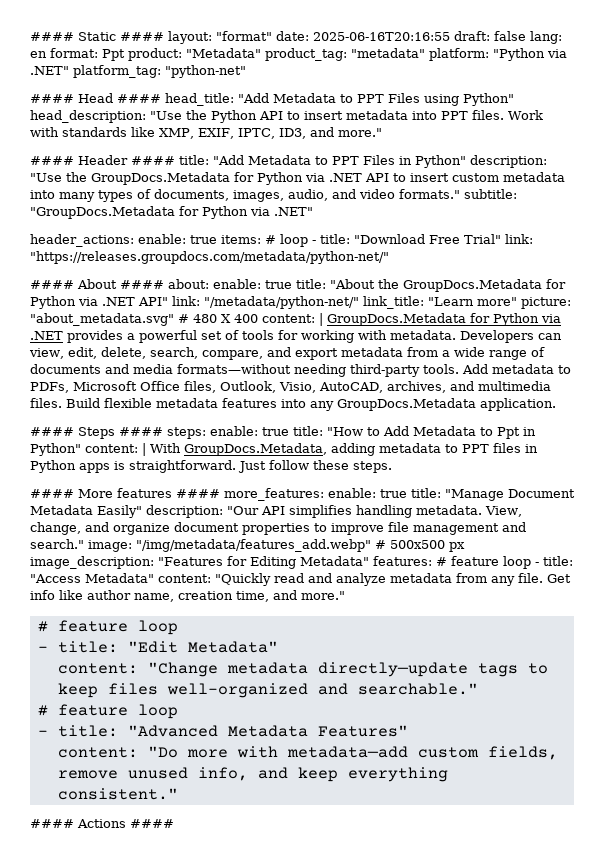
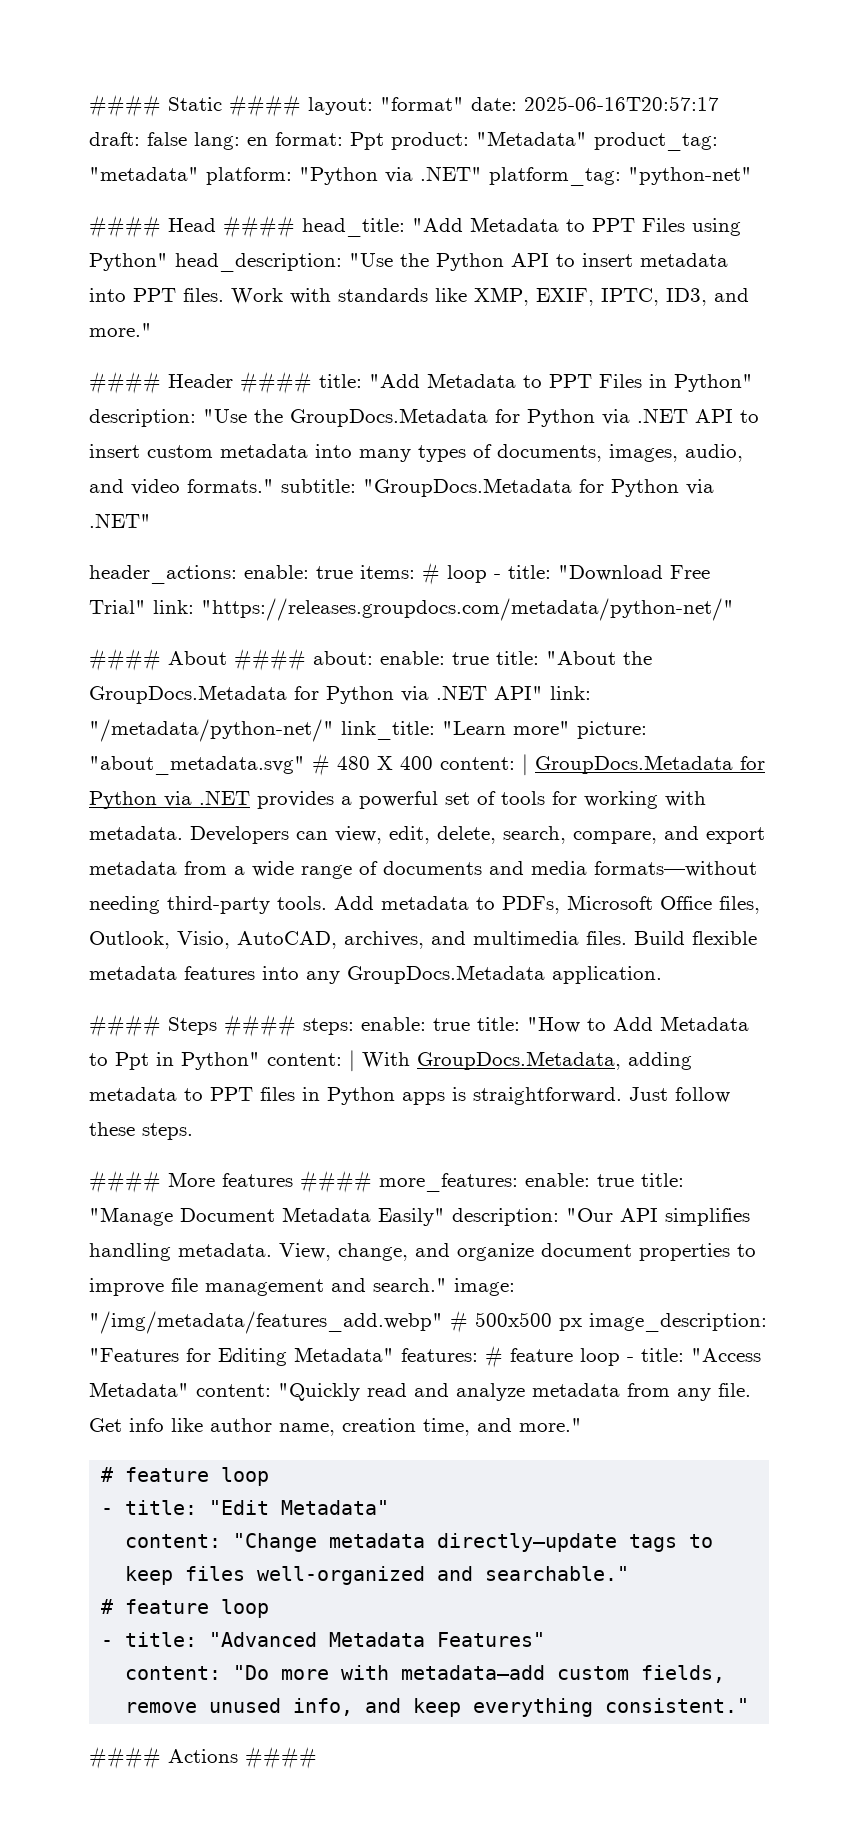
[313,32,450,41] 2025-06-16T20:16:55 -> [524,96,719,111] 2025-06-16T20:57:17

